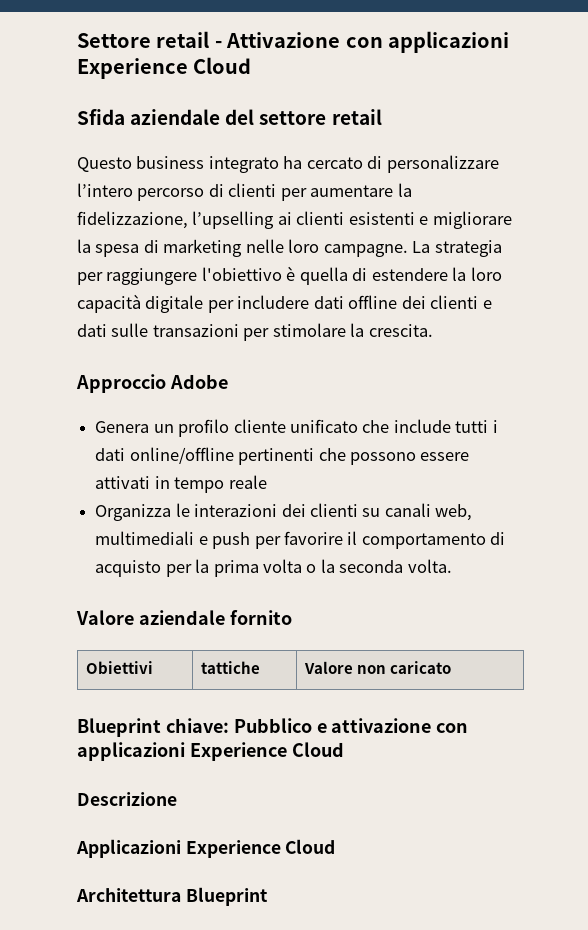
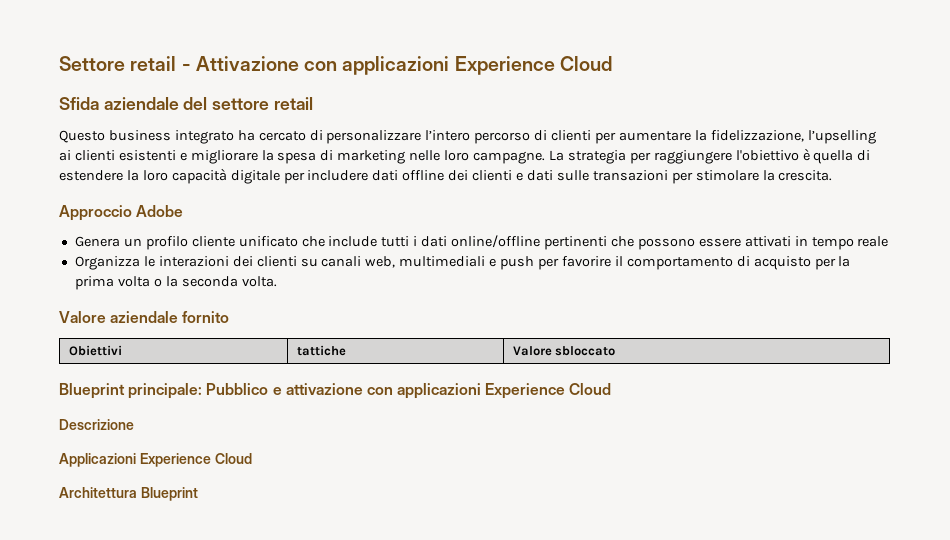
[356,661,451,674] [77,718,229,737] non caricato // Blueprint chiave: -> [555,346,616,356] [59,383,203,399] sbloccato // Blueprint principale:

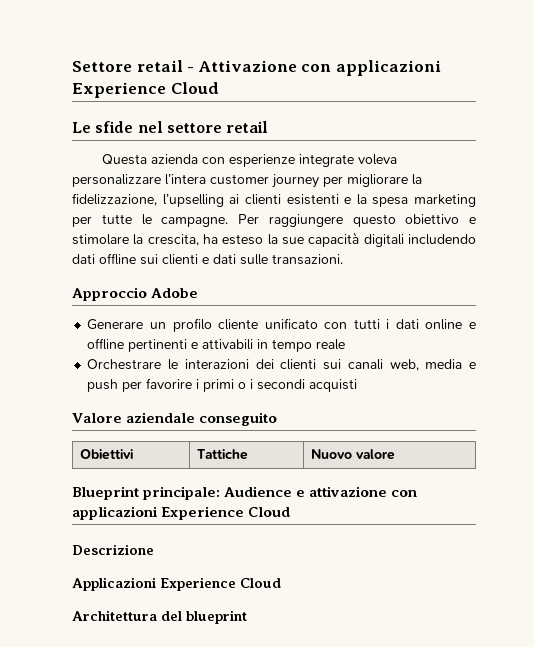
[59,97,208,110] Sfida aziendale del -> [72,121,163,133] Le sfide nel
[59,130,691,144] Questo business integrato ha cercato di personalizzare l’intero percorso di clienti per aumentare -> [102,154,398,167] [72,174,408,188] Questa azienda con esperienze integrate voleva personalizzare l’intera customer journey per migliorare
[190,150,258,164] migliorare -> (352, 200) none
[320,148,871,164] [59,168,369,184] di marketing nelle loro campagne. La strategia per raggiungere l'obiettivo è quella di estendere la loro capacità digitale per includere -> [414,194,476,207] [72,214,476,227] [72,232,476,247] marketing per tutte le campagne. Per raggiungere questo obiettivo e stimolare la crescita, ha esteso la sue capacità digitali includendo
[448,170,469,181] dei -> [140,254,158,265] sui
[592,170,833,184] transazioni per stimolare la crescita. -> [272,254,343,265] transazioni.
[74,236,120,247] Genera -> [87,319,144,330] Generare
[301,236,378,247] che include -> [324,322,348,329] con
[451,235,791,250] online/offline pertinenti che possono essere attivati -> [425,319,477,330] [87,338,254,352] online e offline pertinenti e attivabili
[74,256,140,270] Organizza -> [87,359,162,370] Orchestrare
[300,258,318,267] su -> [323,359,342,370] sui
[399,256,486,267] multimediali -> [425,359,463,369] media
[614,256,851,270] [74,276,277,290] il comportamento di acquisto per la prima volta o la seconda volta. -> [196,379,358,392] i primi o i secondi acquisti
[182,311,230,323] fornito -> [199,412,278,426] conseguito
[296,345,346,356] [512,346,616,356] tattiche | Valore sbloccato -> [196,449,248,460] [310,449,395,460] Tattiche | Nuovo valore
[206,383,269,395] Pubblico -> [224,486,293,497] Audience
[140,487,198,501] Blueprint -> [161,610,247,624] del blueprint

